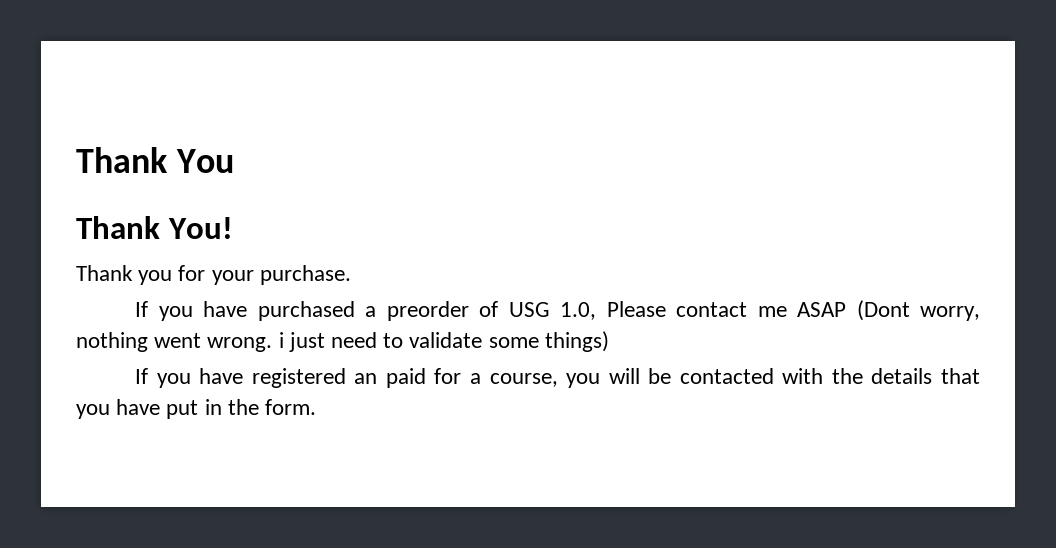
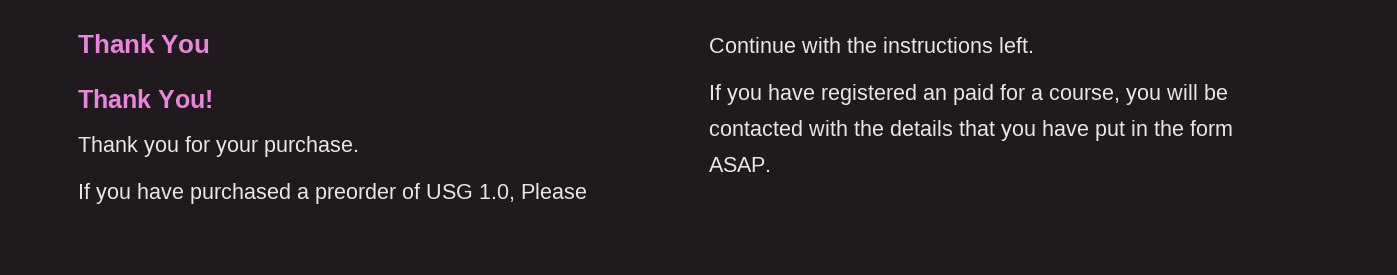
[676,300,981,321] [76,331,609,352] contact me ASAP (Dont worry, nothing went wrong. i just need to validate some things) -> [709,37,1034,53] Continue with the instructions left.
[265,399,317,415] form. -> [1190,120,1233,136] [709,157,771,172] form ASAP.

